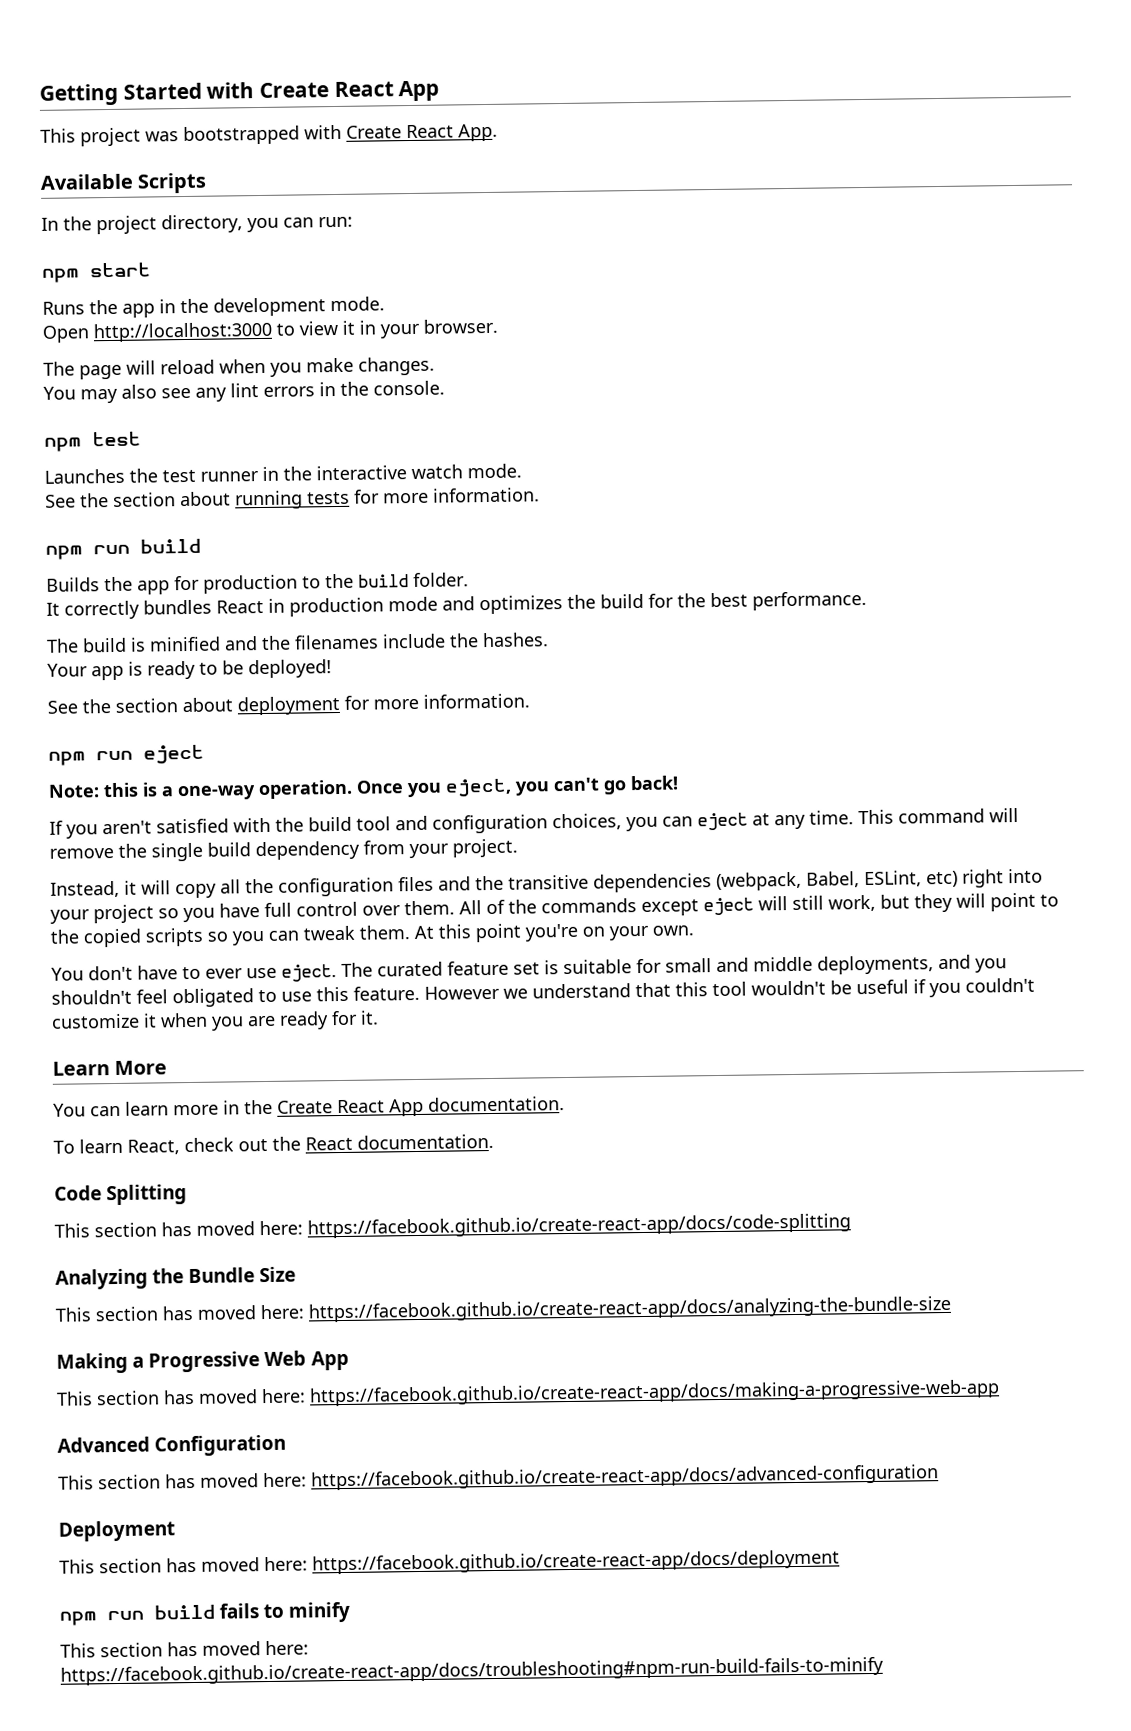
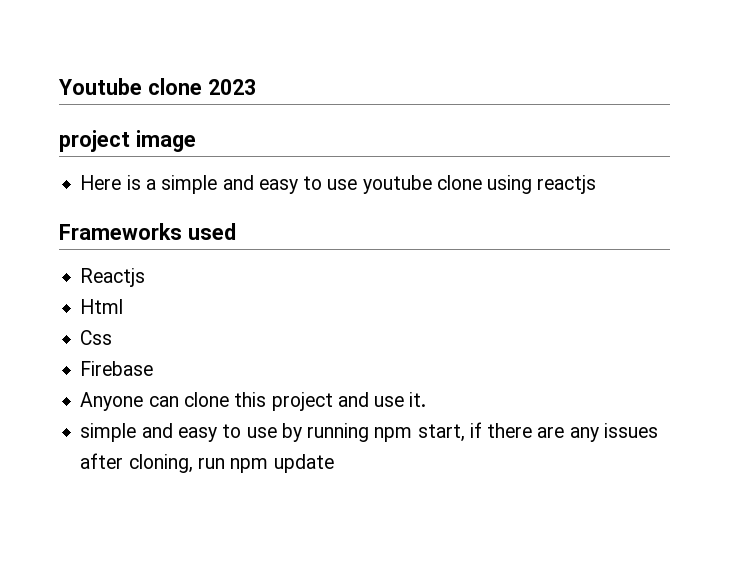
[39,80,440,106] [40,123,498,147] [40,172,208,194] [41,214,353,235] [42,262,151,283] [42,296,385,318] [42,318,498,343] [43,356,435,380] [43,380,445,404] [44,431,141,452] [44,463,522,484] [45,487,540,510] [45,538,201,560] [46,572,469,595] [46,590,867,620] [46,632,549,653] [47,659,332,681] [47,693,530,716] [48,744,204,766] [48,775,679,801] [49,807,1019,839] [49,838,518,862] [50,868,1043,899] [50,892,1059,924] [50,923,694,948] [51,954,1007,982] [51,977,1035,1008] [51,1010,379,1031] [52,1060,168,1076] [53,1096,565,1117] [53,1133,494,1155] [54,1184,188,1206] [54,1213,851,1239] [55,1266,297,1290] [55,1295,951,1323] [56,1350,349,1374] [56,1379,1000,1407] [57,1434,287,1457] [58,1464,939,1491] [58,1520,175,1542] [59,1549,840,1575] [59,1601,352,1626] [60,1640,309,1658] [60,1656,884,1686] Getting Started with Create React App // This project was bootstrapped with Create React App. // Available Scripts // In the project directory, you can run: // npm start // Runs the app in the development mode. // Open http://localhost:3000 to view it in your browser. // The page will reload when you make changes. // You may also see any lint errors in the console. // npm test // Launches the test runner in the interactive watch mode. // See the section about running tests for more information. // npm run build // Builds the app for production to the build folder. // It correctly bundles React in production mode and optimizes the build for the best performance. // The build is minified and the filenames include the hashes. // Your app is ready to be deployed! // See the section about deployment for more information. // npm run eject // Note: this is a one-way operation. Once you eject, you can't go back! // If you aren't satisfied with the build tool and configuration choices, you can eject at any time. This command will remove the single build dependency from your project. // Instead, it will copy all the configuration files and the transitive dependencies (webpack, Babel, ESLint, etc) right into your project so you have full control over them. All of the commands except eject will still work, but they will point to the copied scripts so you can tweak them. At this point you're on your own. // You don't have to ever use eject. The curated feature set is suitable for small and middle deployments, and you shouldn't feel obligated to use this feature. However we understand that this tool wouldn't be useful if you couldn't customize it when you are ready for it. // Learn More // You can learn more in the Create React App documentation. // To learn React, check out the React documentation. // Code Splitting // This section has moved here: https://facebook.github.io/create-react-app/docs/code-splitting // Analyzing the Bundle Size // This section has moved here: https://facebook.github.io/create-react-app/docs/analyzing-the-bundle-size // Making a Progressive Web App // This section has moved here: https://facebook.github.io/create-react-app/docs/making-a-progressive-web-app // Advanced Configuration // This section has moved here: https://facebook.github.io/create-react-app/docs/advanced-configuration // Deployment // This section has moved here: https://facebook.github.io/create-react-app/docs/deployment // npm run build fails to minify // This section has moved here: https://facebook.github.io/create-react-app/docs/troubleshooting#npm-run-build-fails-to-minify -> [58,78,256,95] [59,130,196,152] [80,175,597,194] [59,223,236,240] [80,268,146,287] [80,299,124,314] [80,330,113,345] [80,361,154,376] [80,392,427,411] [80,422,658,442] [80,453,334,473] Youtube clone 2023 // project image // Here is a simple and easy to use youtube clone using reactjs // Frameworks used // Reactjs // Html // Css // Firebase // Anyone can clone this project and use it. // simple and easy to use by running npm start, if there are any issues after cloning, run npm update

